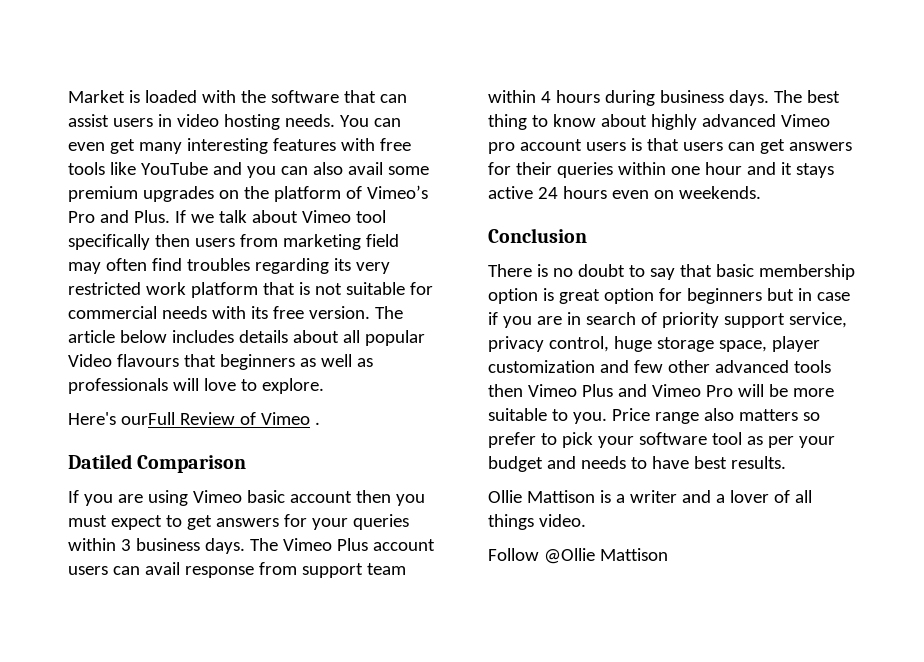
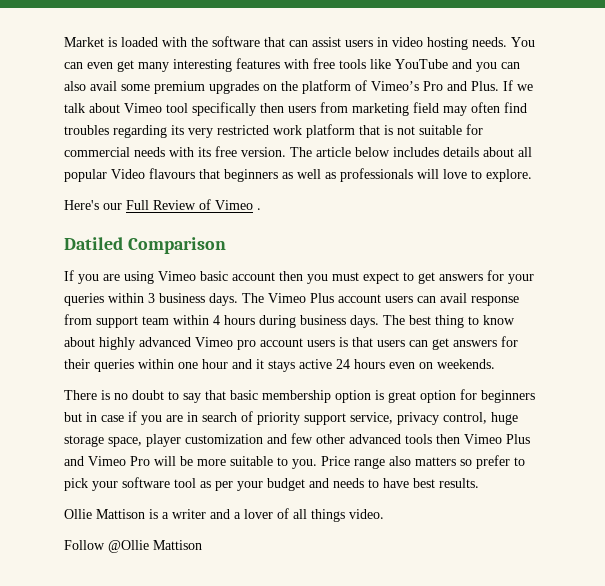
[120,412,175,425] ourFull -> [103,200,149,210] our Full
[488,228,587,243] // Conclusion -> (495, 364) none

